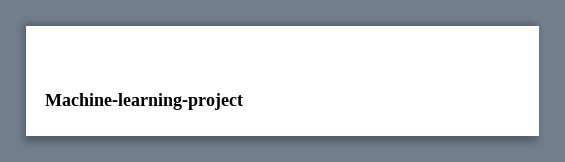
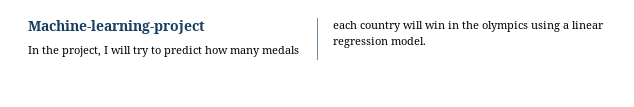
(243, 101) none -> [28,46,299,57] [333,21,604,32] [333,37,426,48] // In the project, I will try to predict how many medals each country will win in the olympics using a linear regression model.

